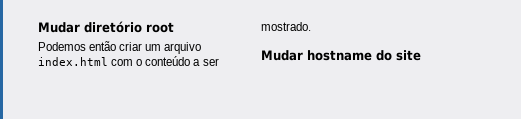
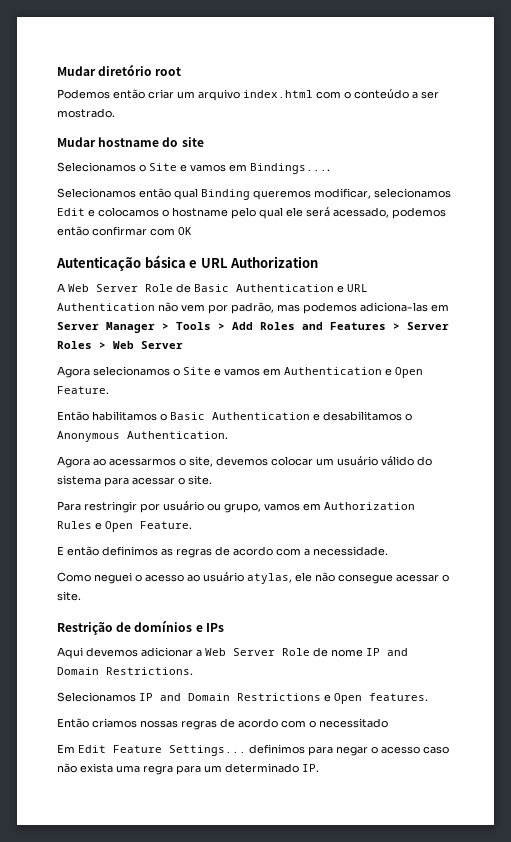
(421, 55) none -> [57,162,330,174] [57,188,451,200] [57,207,446,219] [57,226,192,236] [56,255,319,271] [57,283,368,293] [57,302,449,314] [57,322,449,333] [57,341,183,349] [57,366,423,378] [57,386,109,394] [57,411,412,421] [57,431,228,442] [57,456,432,468] [57,475,212,487] [57,501,415,513] [57,521,192,532] [57,546,388,558] [57,572,449,584] [57,591,81,601] [57,620,224,635] [57,647,408,659] [57,667,193,675] [57,692,428,704] [57,718,388,730] [57,744,449,756] [57,763,319,775] // Selecionamos o Site e vamos em Bindings.... // Selecionamos então qual Binding queremos modificar, selecionamos Edit e colocamos o hostname pelo qual ele será acessado, podemos então confirmar com OK // Autenticação básica e URL Authorization // A Web Server Role de Basic Authentication e URL Authentication não vem por padrão, mas podemos adiciona-las em Server Manager > Tools > Add Roles and Features > Server Roles > Web Server // Agora selecionamos o Site e vamos em Authentication e Open Feature. // Então habilitamos o Basic Authentication e desabilitamos o Anonymous Authentication. // Agora ao acessarmos o site, devemos colocar um usuário válido do sistema para acessar o site. // Para restringir por usuário ou grupo, vamos em Authorization Rules e Open Feature. // E então definimos as regras de acordo com a necessidade. // Como neguei o acesso ao usuário atylas, ele não consegue acessar o site. // Restrição de domínios e IPs // Aqui devemos adicionar a Web Server Role de nome IP and Domain Restrictions. // Selecionamos IP and Domain Restrictions e Open features. // Então criamos nossas regras de acordo com o necessitado // Em Edit Feature Settings... definimos para negar o acesso caso não exista uma regra para um determinado IP.

